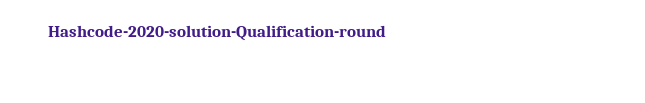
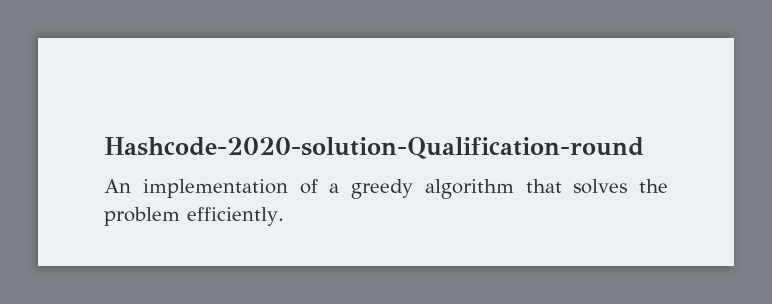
(386, 33) none -> [104,179,668,199] [104,207,284,226] // An implementation of a greedy algorithm that solves the problem efficiently.

